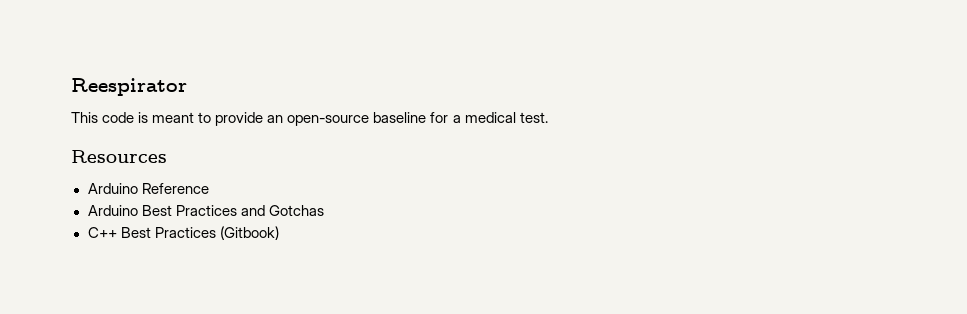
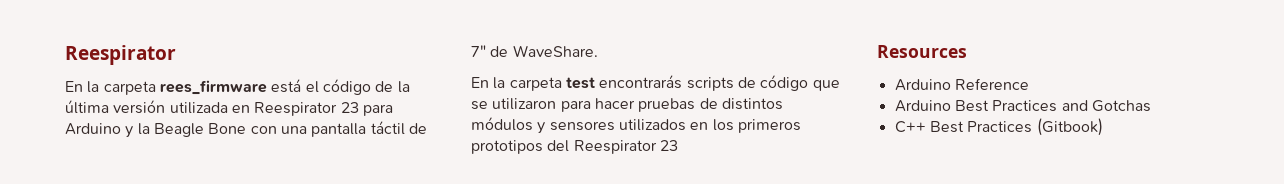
[71,112,548,126] This code is meant to provide an open-source baseline for a medical test. -> [65,79,410,95] [65,100,393,116] [65,121,427,138] [471,45,598,57] [471,75,840,91] [471,98,783,112] [471,117,801,134] [471,140,678,154] En la carpeta rees_firmware está el código de la última versión utilizada en Reespirator 23 para Arduino y la Beagle Bone con una pantalla táctil de 7" de WaveShare. // En la carpeta test encontrarás scripts de código que se utilizaron para hacer pruebas de distintos módulos y sensores utilizados en los primeros prototipos del Reespirator 23

